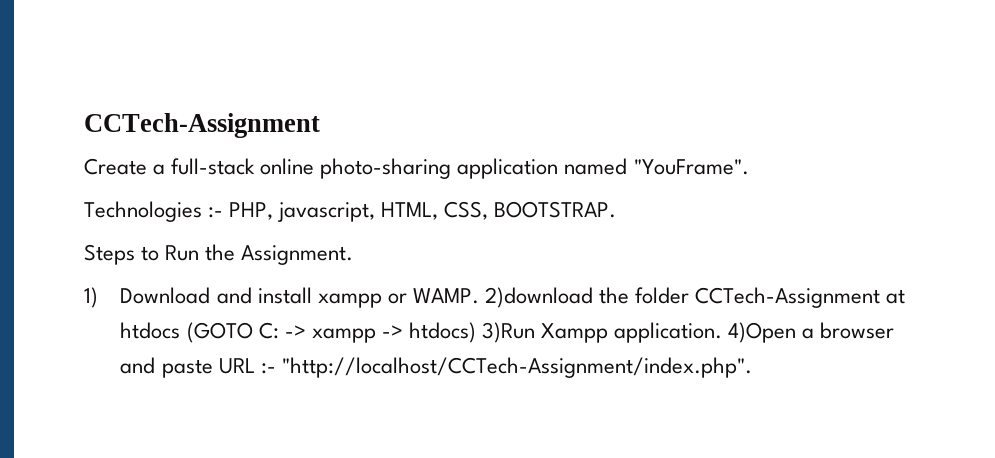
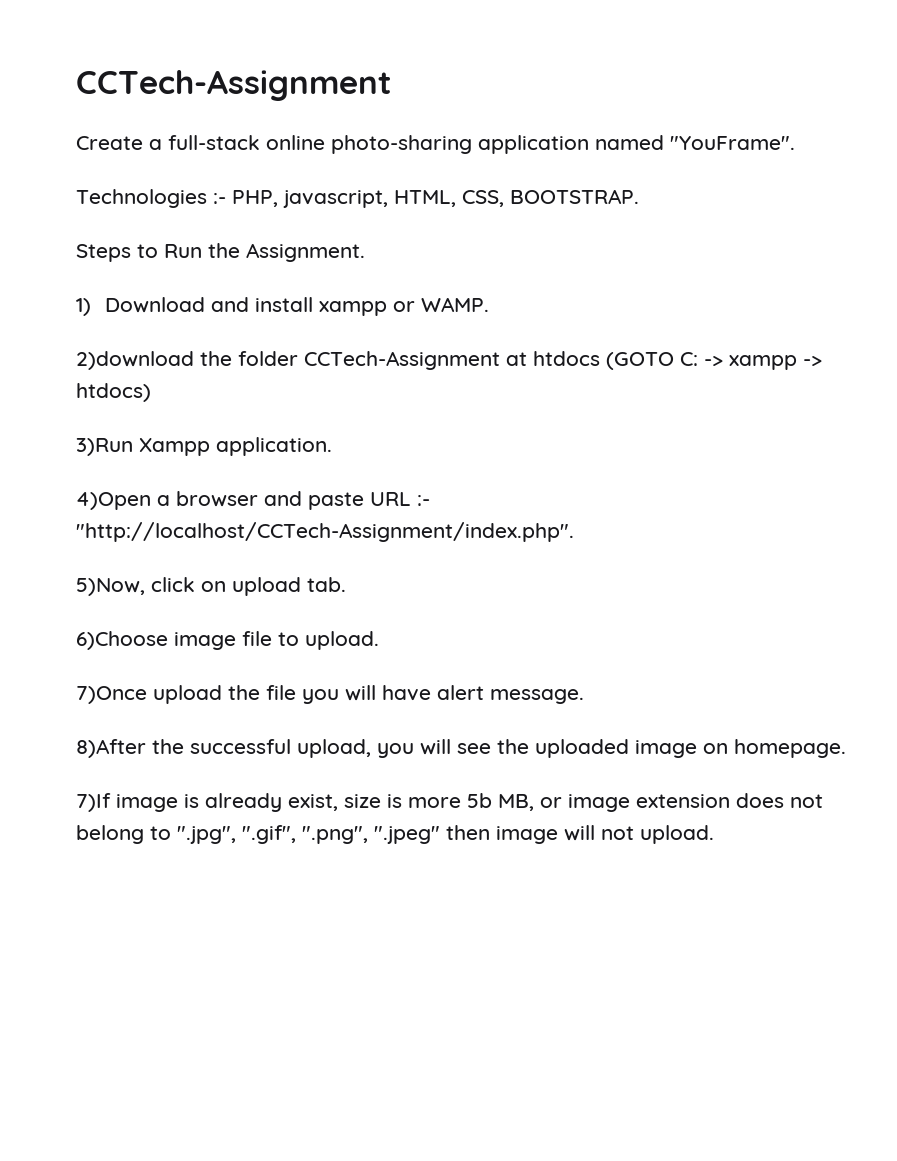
(479, 296) none -> (490, 304) //
(476, 332) none -> (151, 392) //
(723, 332) none -> (332, 446) //
(752, 367) none -> [76,577,346,596] [76,631,379,650] [76,685,584,704] [76,739,846,758] [76,793,823,812] [76,825,714,844] // 5)Now, click on upload tab. // 6)Choose image file to upload. // 7)Once upload the file you will have alert message. // 8)After the successful upload, you will see the uploaded image on homepage. // 7)If image is already exist, size is more 5b MB, or image extension does not belong to ".jpg", ".gif", ".png", ".jpeg" then image will not upload.

